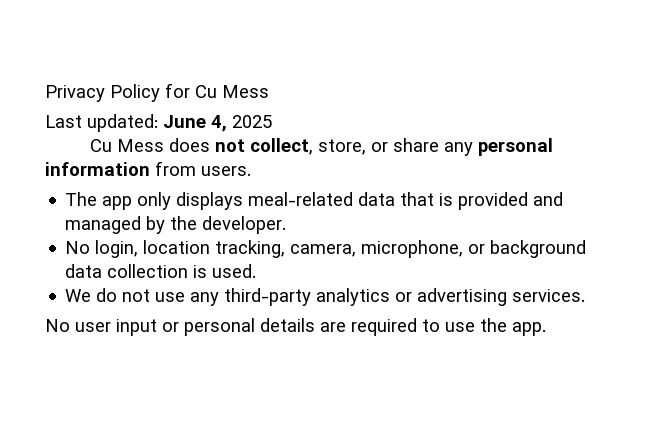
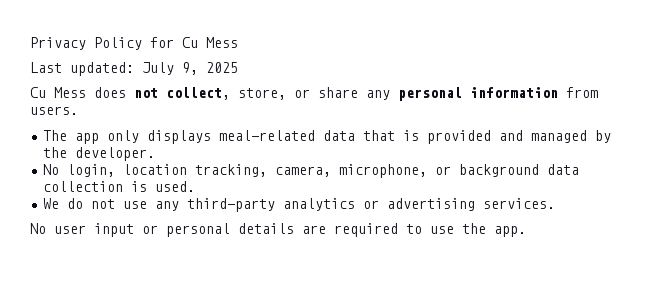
[163,115,227,132] June 4, -> [142,62,198,75] July 9,

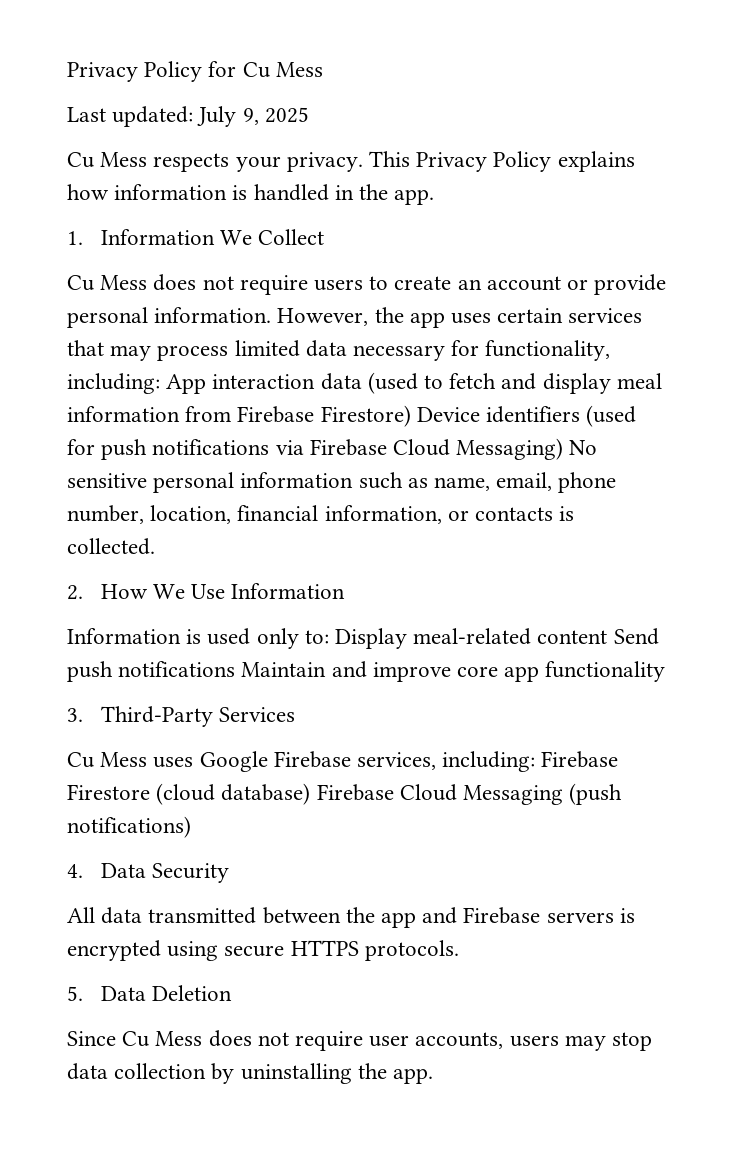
[94,87,598,101] [30,106,78,115] [43,130,612,144] [43,147,156,161] [43,164,580,178] [43,181,196,192] [43,198,556,212] [30,223,454,237] does not collect, store, or share any personal information from users. // The app only displays meal-related data that is provided and managed by the developer. // No login, location tracking, camera, microphone, or background data collection is used. // We do not use any third-party analytics or advertising services. // No user input or personal details are required to use -> [153,151,635,172] [67,184,435,205] [67,229,324,245] [67,274,667,295] [67,307,643,328] [67,340,611,361] [67,372,662,394] [67,405,637,427] [67,438,598,460] [67,472,617,493] [67,505,575,524] [67,538,155,555] [67,583,346,600] [67,628,659,649] [67,661,666,682] [67,706,295,727] [67,751,619,772] [67,783,623,805] [67,816,191,838] [67,863,229,883] [67,907,635,928] [67,940,459,961] [67,985,232,1001] [67,1030,653,1051] [67,1063,352,1084] respects your privacy. This Privacy Policy explains how information is handled in the app. // 1. Information We Collect // Cu Mess does not require users to create an account or provide personal information. However, the app uses certain services that may process limited data necessary for functionality, including: App interaction data (used to fetch and display meal information from Firebase Firestore) Device identifiers (used for push notifications via Firebase Cloud Messaging) No sensitive personal information such as name, email, phone number, location, financial information, or contacts is collected. // 2. How We Use Information // Information is used only to: Display meal-related content Send push notifications Maintain and improve core app functionality // 3. Third-Party Services // Cu Mess uses Google Firebase services, including: Firebase Firestore (cloud database) Firebase Cloud Messaging (push notifications) // 4. Data Security // All data transmitted between the app and Firebase servers is encrypted using secure HTTPS protocols. // 5. Data Deletion // Since Cu Mess does not require user accounts, users may stop data collection by uninstalling

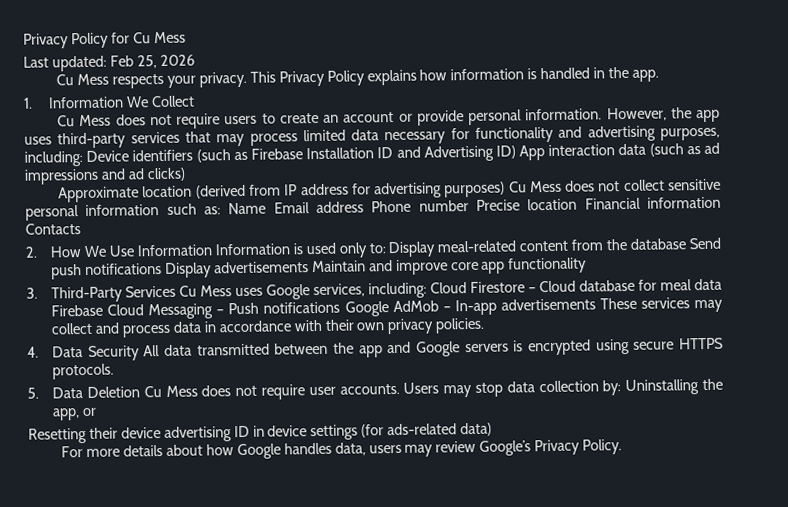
[197,106,309,127] July 9, 2025 -> [109,54,195,69] Feb 25, 2026
[497,308,564,323] certain -> [57,132,127,149] third-party
[485,340,611,361] [67,372,662,394] [67,405,637,427] [67,438,598,460] [67,472,617,493] [67,505,575,524] [67,538,155,555] functionality, including: App interaction data (used to fetch and display meal information from Firebase Firestore) Device identifiers (used for push notifications via Firebase Cloud Messaging) No sensitive personal information such as name, email, phone number, location, financial information, or contacts is collected. -> [475,125,720,143] [24,142,720,167] [24,167,186,185] [58,178,721,203] [25,196,721,221] [25,223,81,235] functionality and advertising purposes, including: Device identifiers (such as Firebase Installation ID and Advertising ID) App interaction data (such as ad impressions and ad clicks) // Approximate location (derived from IP address for advertising purposes) Cu Mess does not collect sensitive personal information such as: Name Email address Phone number Precise location Financial information Contacts
(346, 591) // -> (213, 250) none
(608, 637) none -> [571,238,687,251] from the database
(236, 669) none -> [164,261,309,278] Display advertisements
(295, 714) // -> (177, 291) none
[273,751,351,768] Firebase -> (311, 292) none
[541,751,619,768] [67,783,623,805] [67,816,191,838] Firebase Firestore (cloud database) Firebase Cloud Messaging (push notifications) -> [430,278,722,294] [51,297,723,320] [51,317,486,338] Cloud Firestore – Cloud database for meal data Firebase Cloud Messaging – Push notifications Google AdMob – In-app advertisements These services may collect and process data in accordance with their own privacy policies.
(229, 873) // -> (140, 353) none
[463,907,541,924] Firebase -> [416,341,461,357] Google
[67,1031,116,1046] // Since -> (140, 392) none
[415,1032,559,1049] accounts, users -> [339,382,440,395] accounts. Users
[211,1063,434,1084] by uninstalling the app. -> [602,378,724,396] [52,407,98,421] [28,422,493,444] [61,439,623,460] by: Uninstalling the app, or // Resetting their device advertising ID in device settings (for ads-related data) // For more details about how Google handles data, users may review Google’s Privacy Policy.

